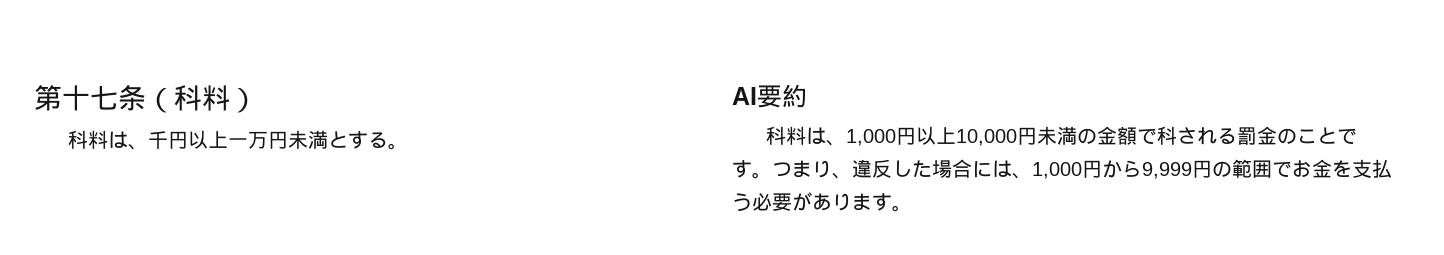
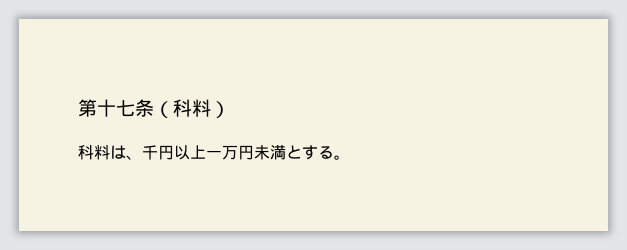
[732,84,807,108] [766,126,1358,146] [732,159,1392,179] [732,192,912,212] // AI要約 // 科料は、1,000円以上10,000円未満の金額で科される罰金のことです。つまり、違反した場合には、1,000円から9,999円の範囲でお金を支払う必要があります。 -> (350, 157) none

